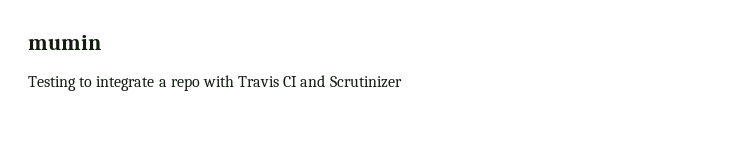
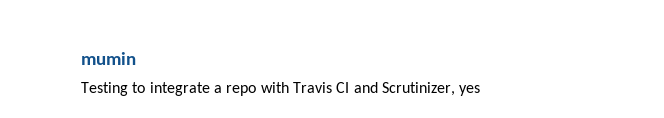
[329,76,402,88] Scrutinizer -> [381,82,481,96] Scrutinizer, yes

